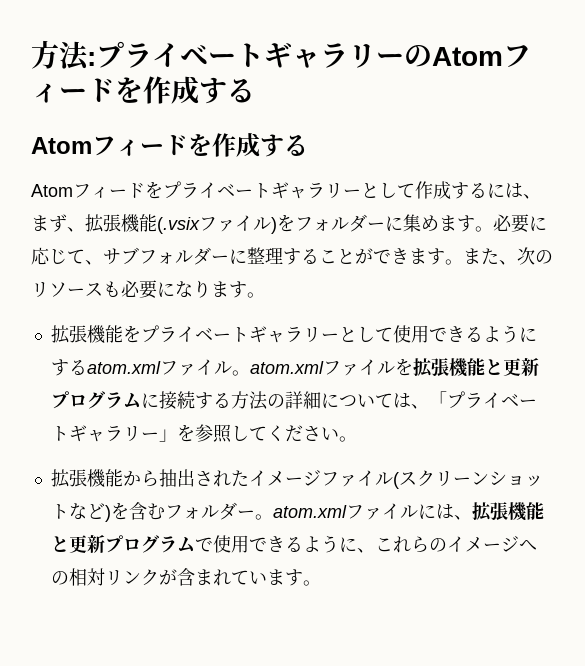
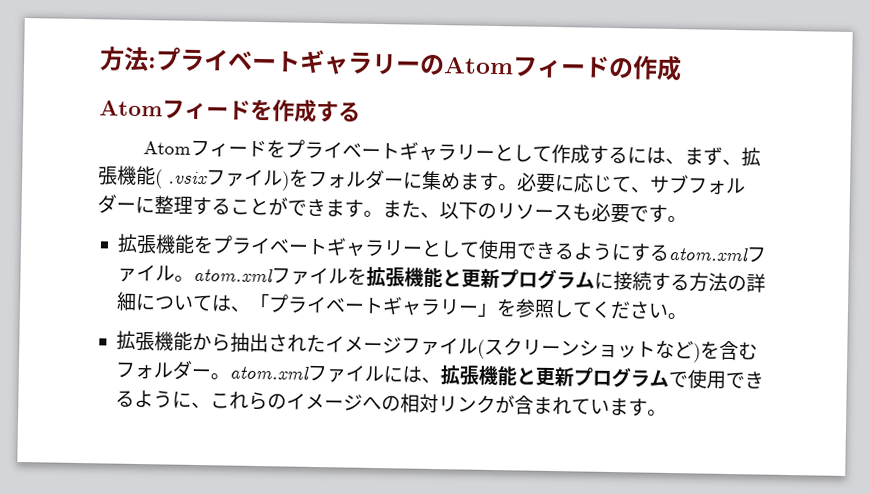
[115,76,255,104] を作成する -> [608,55,682,82] の作成
[157,217,200,234] (.vsix -> [154,169,208,189] ( .vsix
[517,247,535,265] 次 -> [439,202,478,220] 以下
[157,280,229,298] になりま -> [629,205,649,222] で

